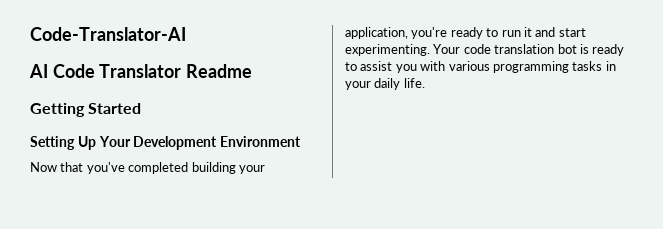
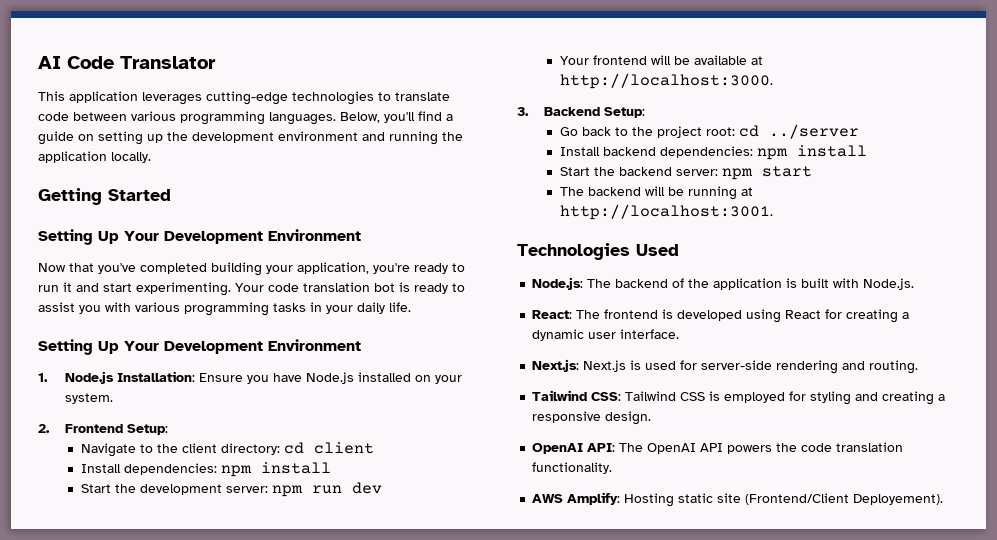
[30,27,186,41] Code-Translator-AI // -> (38, 62) none
[186,64,253,78] Readme -> [38,91,450,105] [38,111,453,125] [38,131,463,145] [38,151,151,163] // This application leverages cutting-edge technologies to translate code between various programming languages. Below, you'll find a guide on setting up the development environment and running the application locally.
(425, 83) none -> [38,339,361,355] [38,371,463,384] [65,393,114,404] [38,424,169,435] [80,442,374,457] [80,462,331,477] [80,482,382,497] [559,55,763,65] [559,73,773,89] [517,107,646,118] [559,124,859,139] [559,145,867,160] [559,166,812,180] [559,186,753,200] [559,204,773,220] [517,243,679,260] [532,277,915,290] [532,309,910,323] [532,329,680,341] [532,359,919,374] [532,390,946,405] [532,411,652,425] [532,442,904,454] [532,462,613,474] [532,492,944,507] // Setting Up Your Development Environment // 1. Node.js Installation: Ensure you have Node.js installed on your system. // 2. Frontend Setup: // Navigate to the client directory: cd client // Install dependencies: npm install // Start the development server: npm run dev // Your frontend will be available at http://localhost:3000. // 3. Backend Setup: // Go back to the project root: cd ../server // Install backend dependencies: npm install // Start the backend server: npm start // The backend will be running at http://localhost:3001. // Technologies Used // Node.js: The backend of the application is built with Node.js. // React: The frontend is developed using React for creating a dynamic user interface. // Next.js: Next.js is used for server-side rendering and routing. // Tailwind CSS: Tailwind CSS is employed for styling and creating a responsive design. // OpenAI API: The OpenAI API powers the code translation functionality. // AWS Amplify: Hosting static site (Frontend/Client Deployement).

